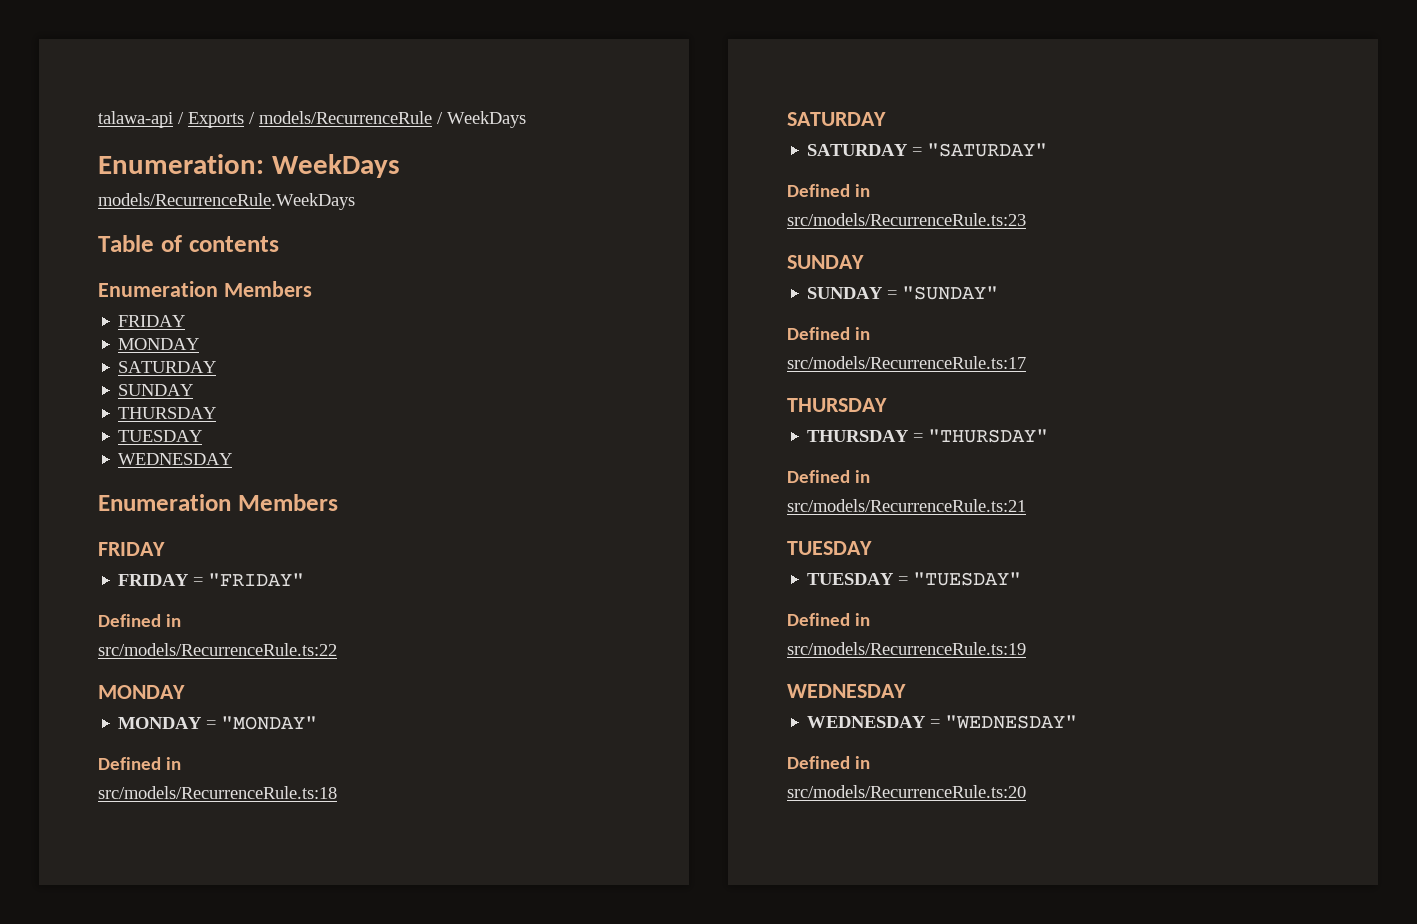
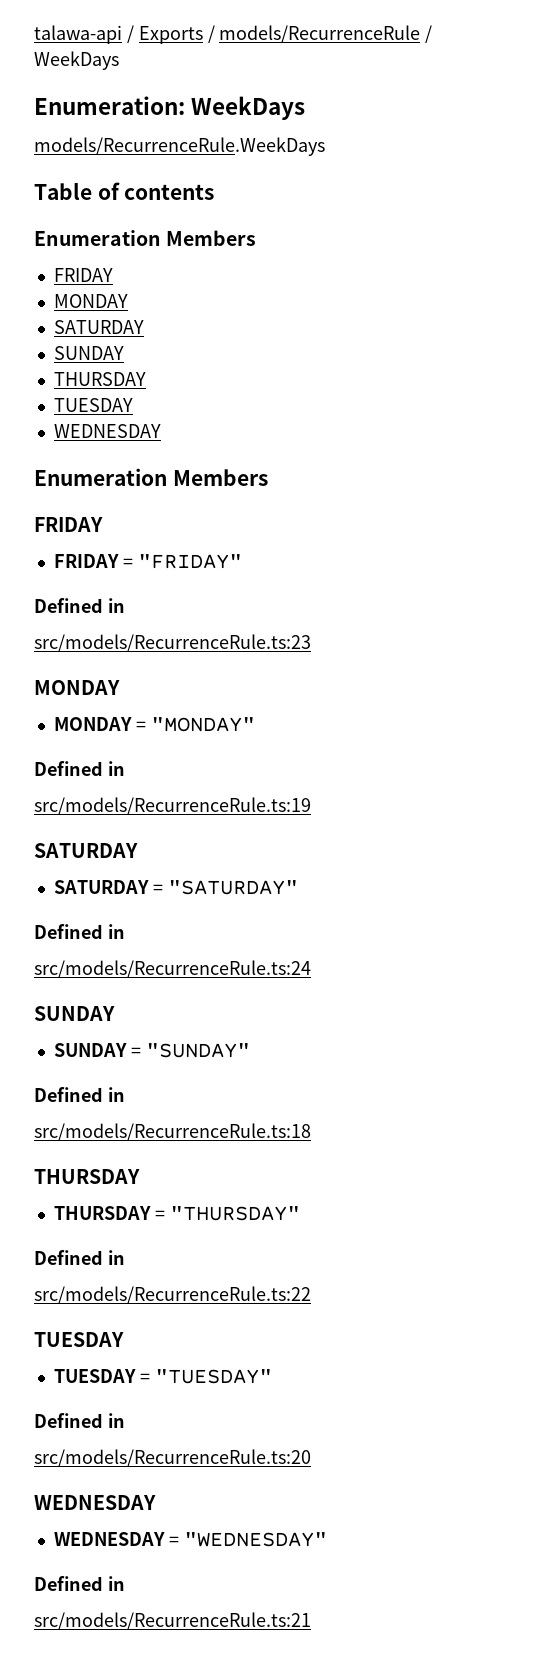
[98,643,337,656] src/models/RecurrenceRule.ts:22 -> [34,634,311,652] src/models/RecurrenceRule.ts:23
[98,786,337,799] src/models/RecurrenceRule.ts:18 -> [34,797,311,815] src/models/RecurrenceRule.ts:19
[787,213,1026,226] src/models/RecurrenceRule.ts:23 -> [34,960,311,978] src/models/RecurrenceRule.ts:24
[787,356,1026,369] src/models/RecurrenceRule.ts:17 -> [34,1123,311,1141] src/models/RecurrenceRule.ts:18
[787,499,1026,512] src/models/RecurrenceRule.ts:21 -> [34,1286,311,1304] src/models/RecurrenceRule.ts:22
[787,642,1026,655] src/models/RecurrenceRule.ts:19 -> [34,1449,311,1467] src/models/RecurrenceRule.ts:20
[787,785,1026,798] src/models/RecurrenceRule.ts:20 -> [34,1612,311,1630] src/models/RecurrenceRule.ts:21

